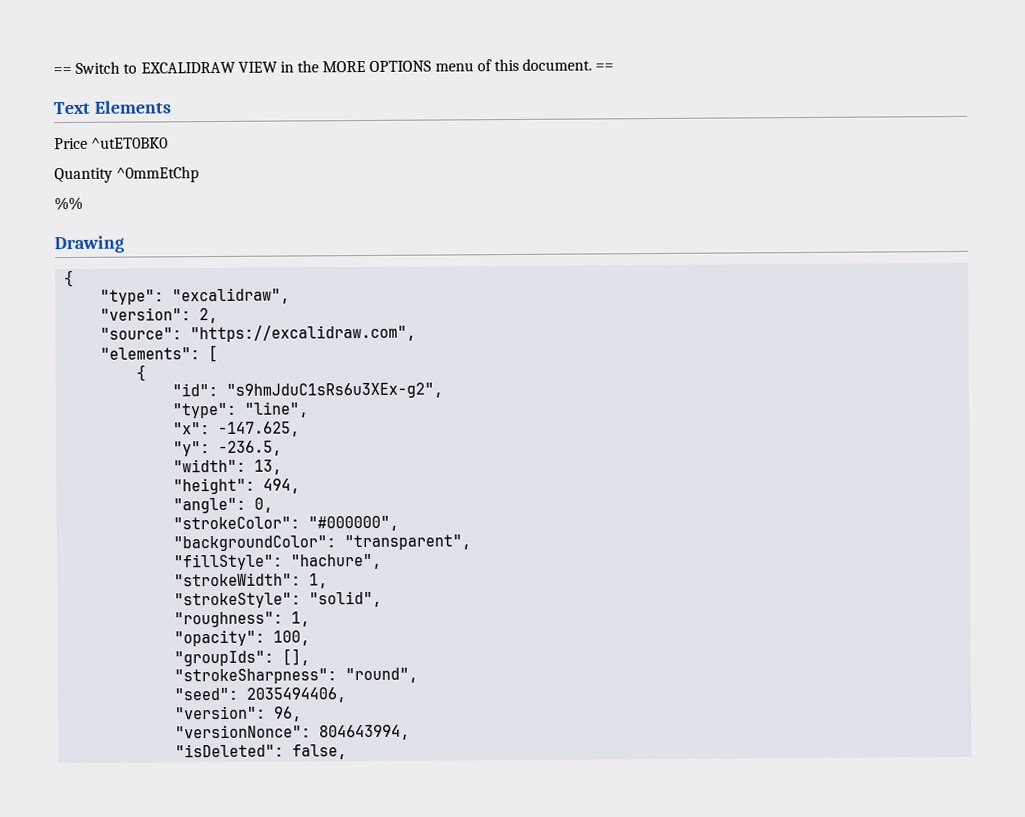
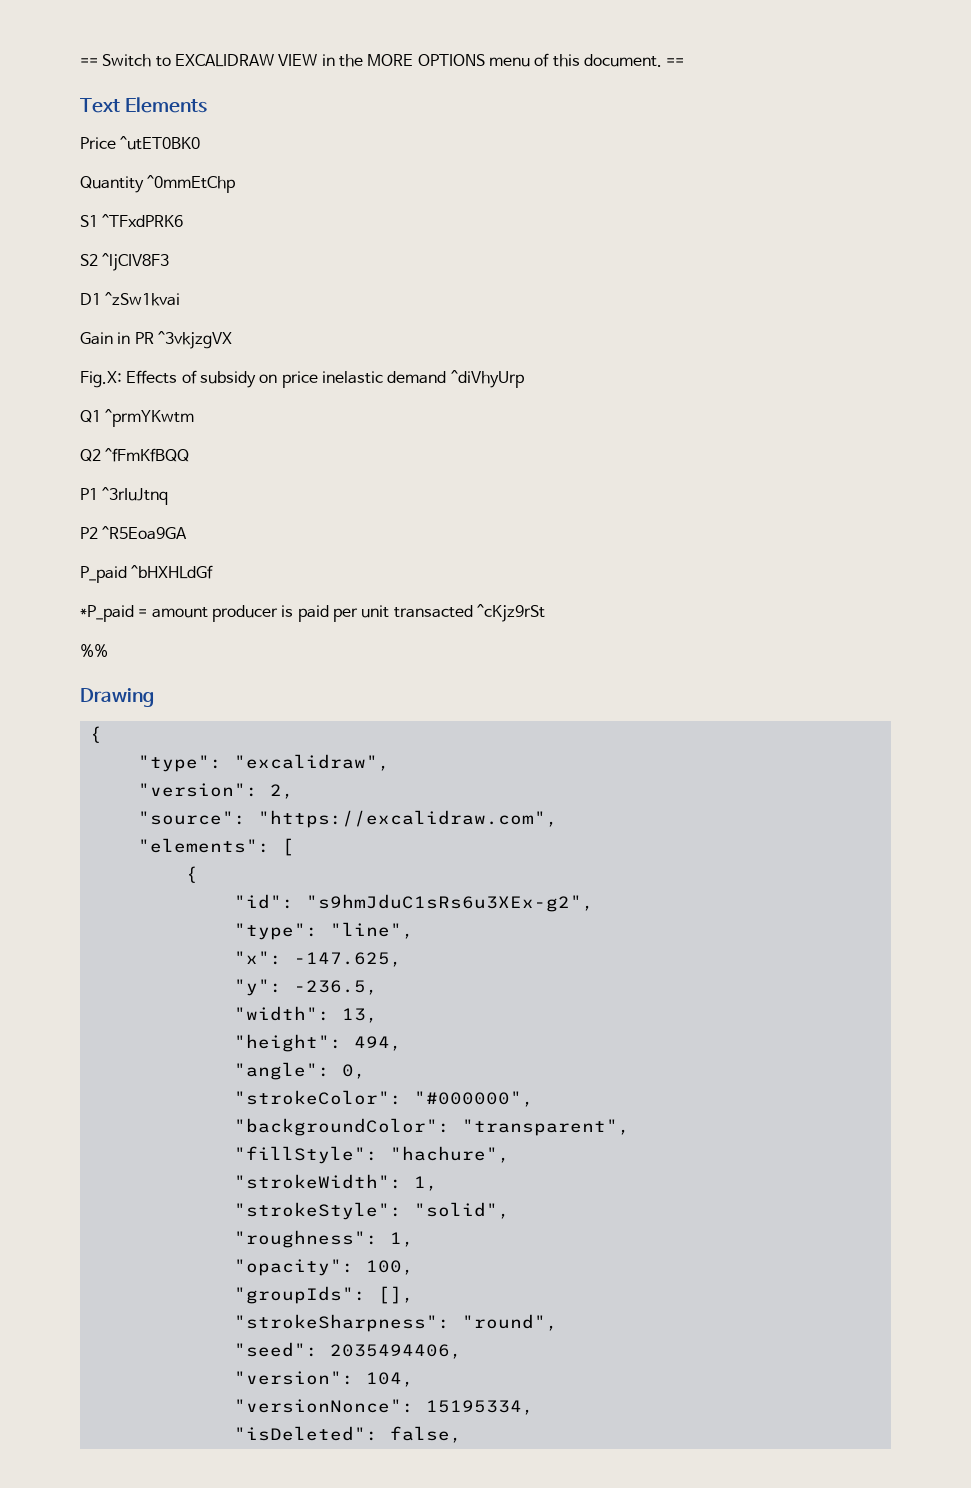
(200, 174) none -> [80,214,184,227] [80,253,170,271] [80,292,181,306] [80,331,232,349] [80,370,524,388] [80,409,195,427] [80,448,190,462] [80,487,169,505] [80,526,188,540] [80,565,214,583] [80,604,545,622] // S1 ^TFxdPRK6 // S2 ^ljCIV8F3 // D1 ^zSw1kvai // Gain in PR ^3vkjzgVX // Fig.X: Effects of subsidy on price inelastic demand ^diVhyUrp // Q1 ^prmYKwtm // Q2 ^fFmKfBQQ // P1 ^3rIuJtnq // P2 ^R5Eoa9GA // P_paid ^bHXHLdGf // *P_paid = amount producer is paid per unit transacted ^cKjz9rSt
[274,706,303,722] 96, -> [365,1372,414,1387] 104,
[319,724,411,741] 804643994, -> [425,1400,534,1415] 15195334,

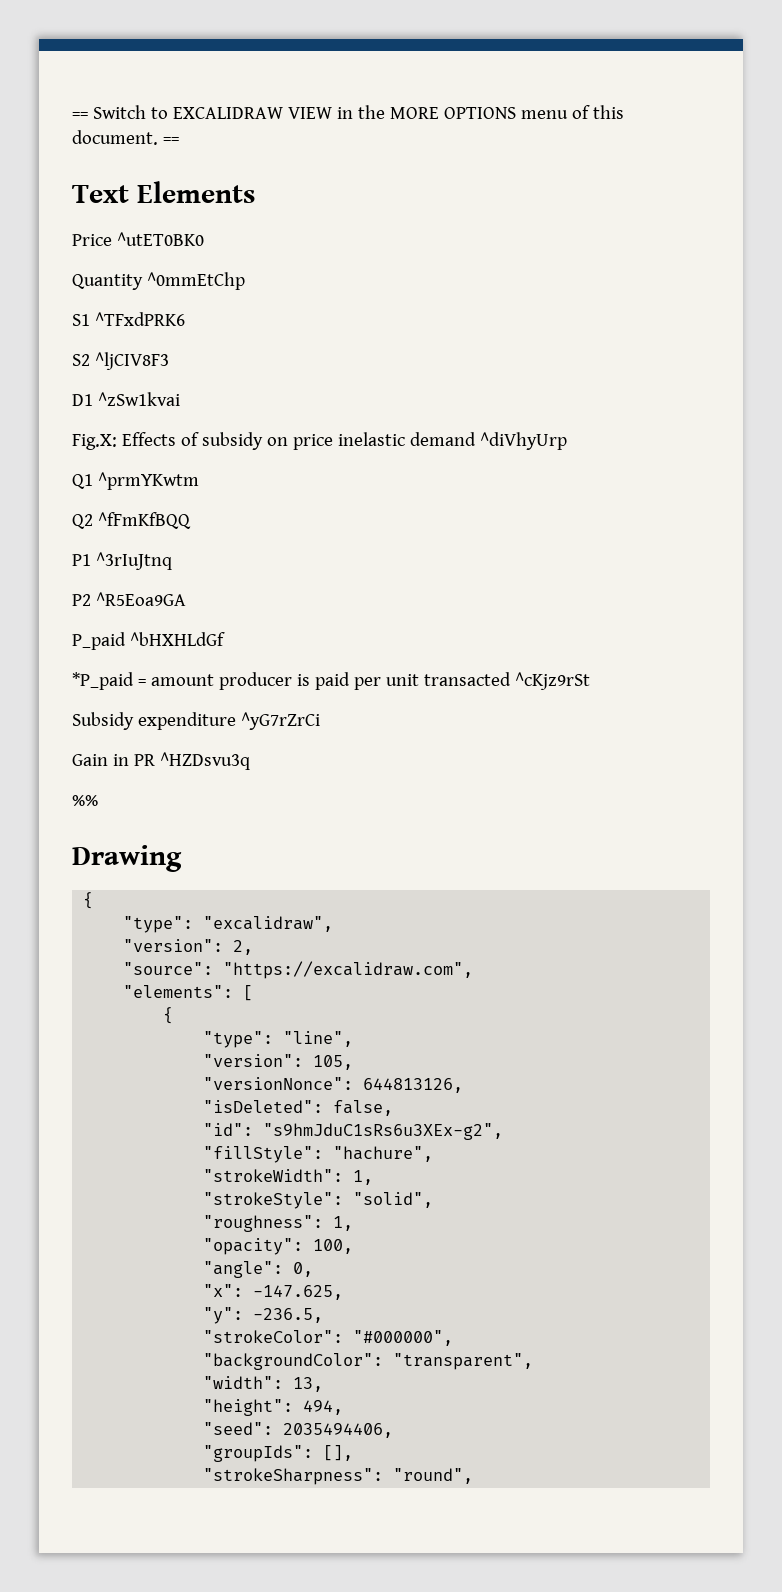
[80,331,232,349] // Gain in PR ^3vkjzgVX -> (180, 399) none
(545, 613) none -> [72,712,320,730] [72,752,250,770] // Subsidy expenditure ^yG7rZrCi // Gain in PR ^HZDsvu3q
[233,894,594,912] // "id": "s9hmJduC1sRs6u3XEx-g2", -> (174, 1015) none
[233,951,402,967] [233,979,378,996] [233,1006,378,1023] [233,1034,402,1052] [233,1062,366,1080] [233,1090,534,1107] [233,1118,630,1136] "x": -147.625, // "y": -236.5, // "width": 13, // "height": 494, // "angle": 0, // "strokeColor": "#000000", // "backgroundColor": "transparent", -> [203,1054,354,1070] [203,1077,464,1093] [203,1100,394,1116] [203,1123,504,1140] "version": 105, // "versionNonce": 644813126, // "isDeleted": false, // "id": "s9hmJduC1sRs6u3XEx-g2",
[233,1286,414,1304] [233,1314,558,1332] [233,1342,462,1359] [233,1371,414,1387] [233,1399,534,1415] [233,1426,462,1443] "groupIds": [], // "strokeSharpness": "round", // "seed": 2035494406, // "version": 104, // "versionNonce": 15195334, // "isDeleted": false, -> [203,1261,314,1278] [203,1284,344,1300] [203,1307,324,1324] [203,1330,454,1346] [203,1353,534,1370] [203,1376,324,1392] [203,1399,344,1416] [203,1422,394,1438] [203,1445,354,1462] [203,1468,474,1485] "angle": 0, // "x": -147.625, // "y": -236.5, // "strokeColor": "#000000", // "backgroundColor": "transparent", // "width": 13, // "height": 494, // "seed": 2035494406, // "groupIds": [], // "strokeSharpness": "round",

